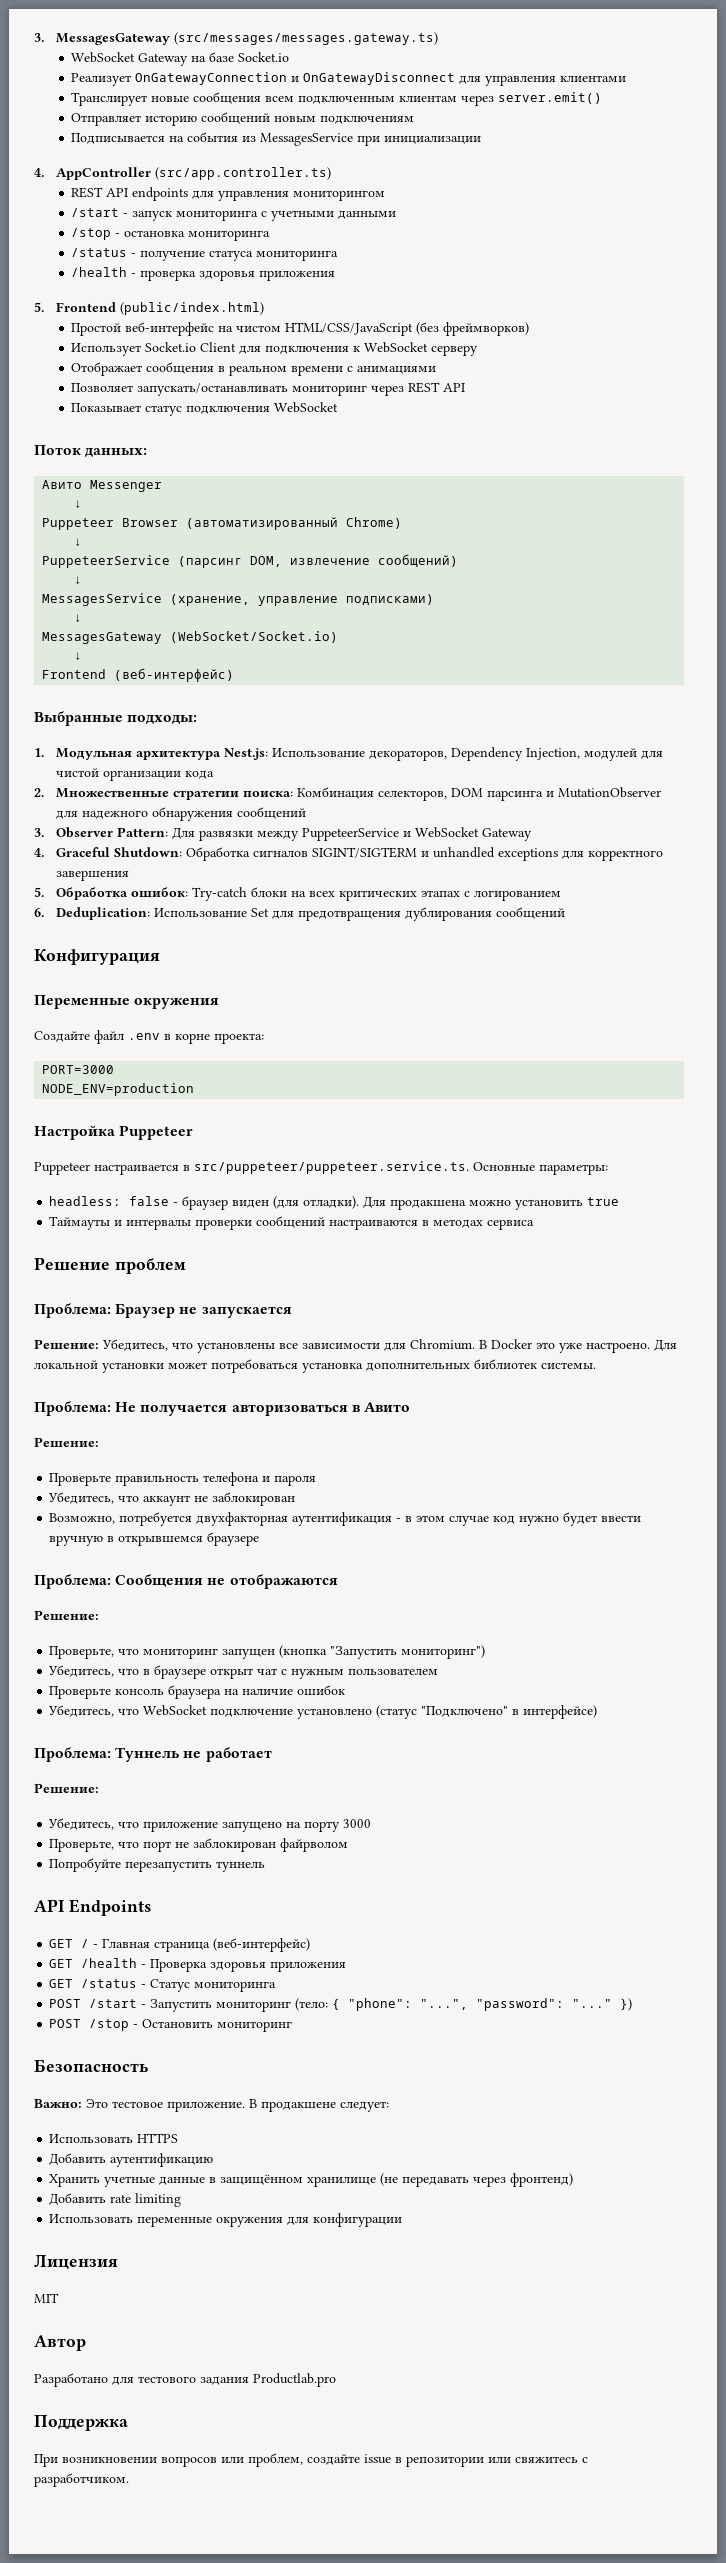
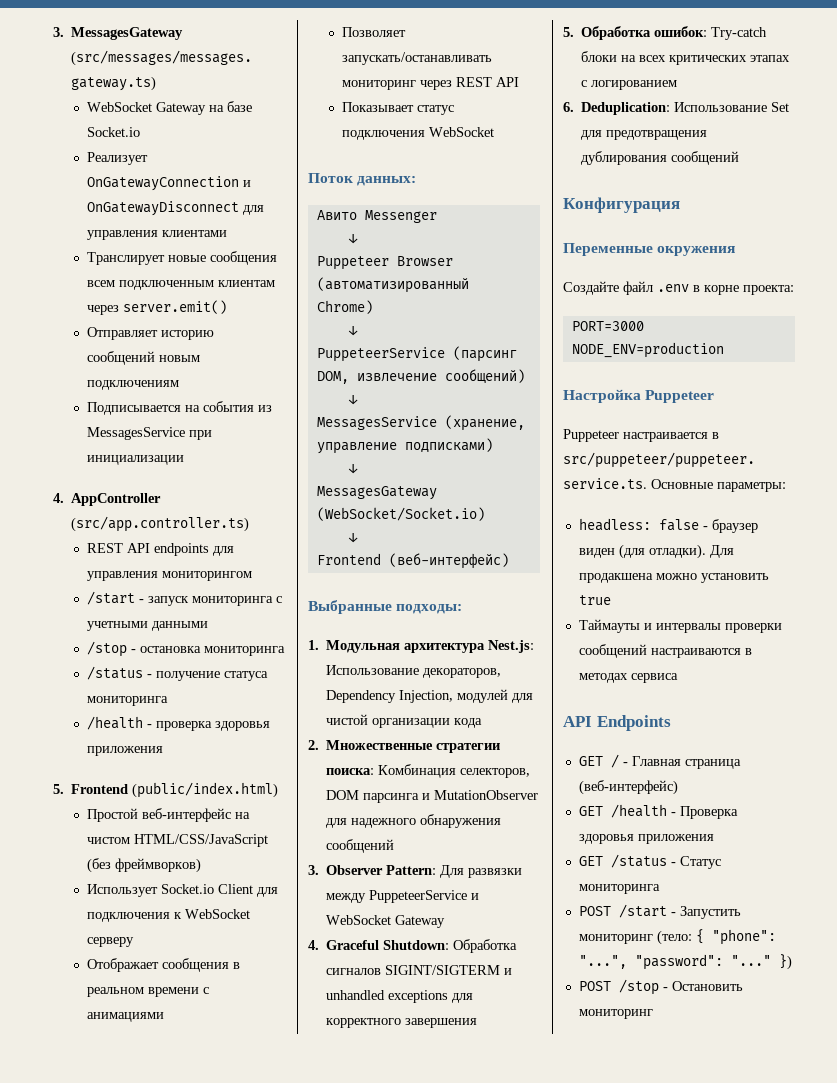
[34,1257,186,1274] [34,1303,292,1318] [34,1339,677,1353] [34,1359,596,1373] [34,1401,410,1416] [34,1437,99,1447] [49,1472,317,1486] [48,1492,296,1506] [49,1512,642,1526] [49,1532,260,1546] [34,1574,338,1589] [34,1610,99,1620] [49,1645,486,1659] [48,1665,439,1679] [49,1685,346,1699] [48,1705,598,1719] [34,1747,272,1762] [34,1783,99,1793] [48,1818,372,1832] [49,1838,349,1852] [49,1858,266,1872] // Решение проблем // Проблема: Браузер не запускается // Решение: Убедитесь, что установлены все зависимости для Chromium. В Docker это уже настроено. Для локальной установки может потребоваться установка дополнительных библиотек системы. // Проблема: Не получается авторизоваться в Авито // Решение: // Проверьте правильность телефона и пароля // Убедитесь, что аккаунт не заблокирован // Возможно, потребуется двухфакторная аутентификация - в этом случае код нужно будет ввести вручную в открывшемся браузере // Проблема: Сообщения не отображаются // Решение: // Проверьте, что мониторинг запущен (кнопка "Запустить мониторинг") // Убедитесь, что в браузере открыт чат с нужным пользователем // Проверьте консоль браузера на наличие ошибок // Убедитесь, что WebSocket подключение установлено (статус "Подключено" в интерфейсе) // Проблема: Туннель не работает // Решение: // Убедитесь, что приложение запущено на порту 3000 // Проверьте, что порт не заблокирован файрволом // Попробуйте перезапустить туннель -> (678, 678) none
[34,2059,148,2072] [34,2099,389,2112] [49,2133,179,2143] [49,2153,214,2167] [49,2173,574,2187] [49,2193,182,2207] [49,2213,403,2227] [34,2254,118,2270] [34,2293,59,2303] [34,2335,86,2351] [34,2373,336,2387] [34,2415,128,2431] [34,2453,588,2467] [34,2473,129,2487] // Безопасность // Важно: Это тестовое приложение. В продакшене следует: // Использовать HTTPS // Добавить аутентификацию // Хранить учетные данные в защищённом хранилище (не передавать через фронтенд) // Добавить rate limiting // Использовать переменные окружения для конфигурации // Лицензия // MIT // Автор // Разработано для тестового задания Productlab.pro // Поддержка // При возникновении вопросов или проблем, создайте issue в репозитории или свяжитесь с разработчиком. -> (653, 1014) none

